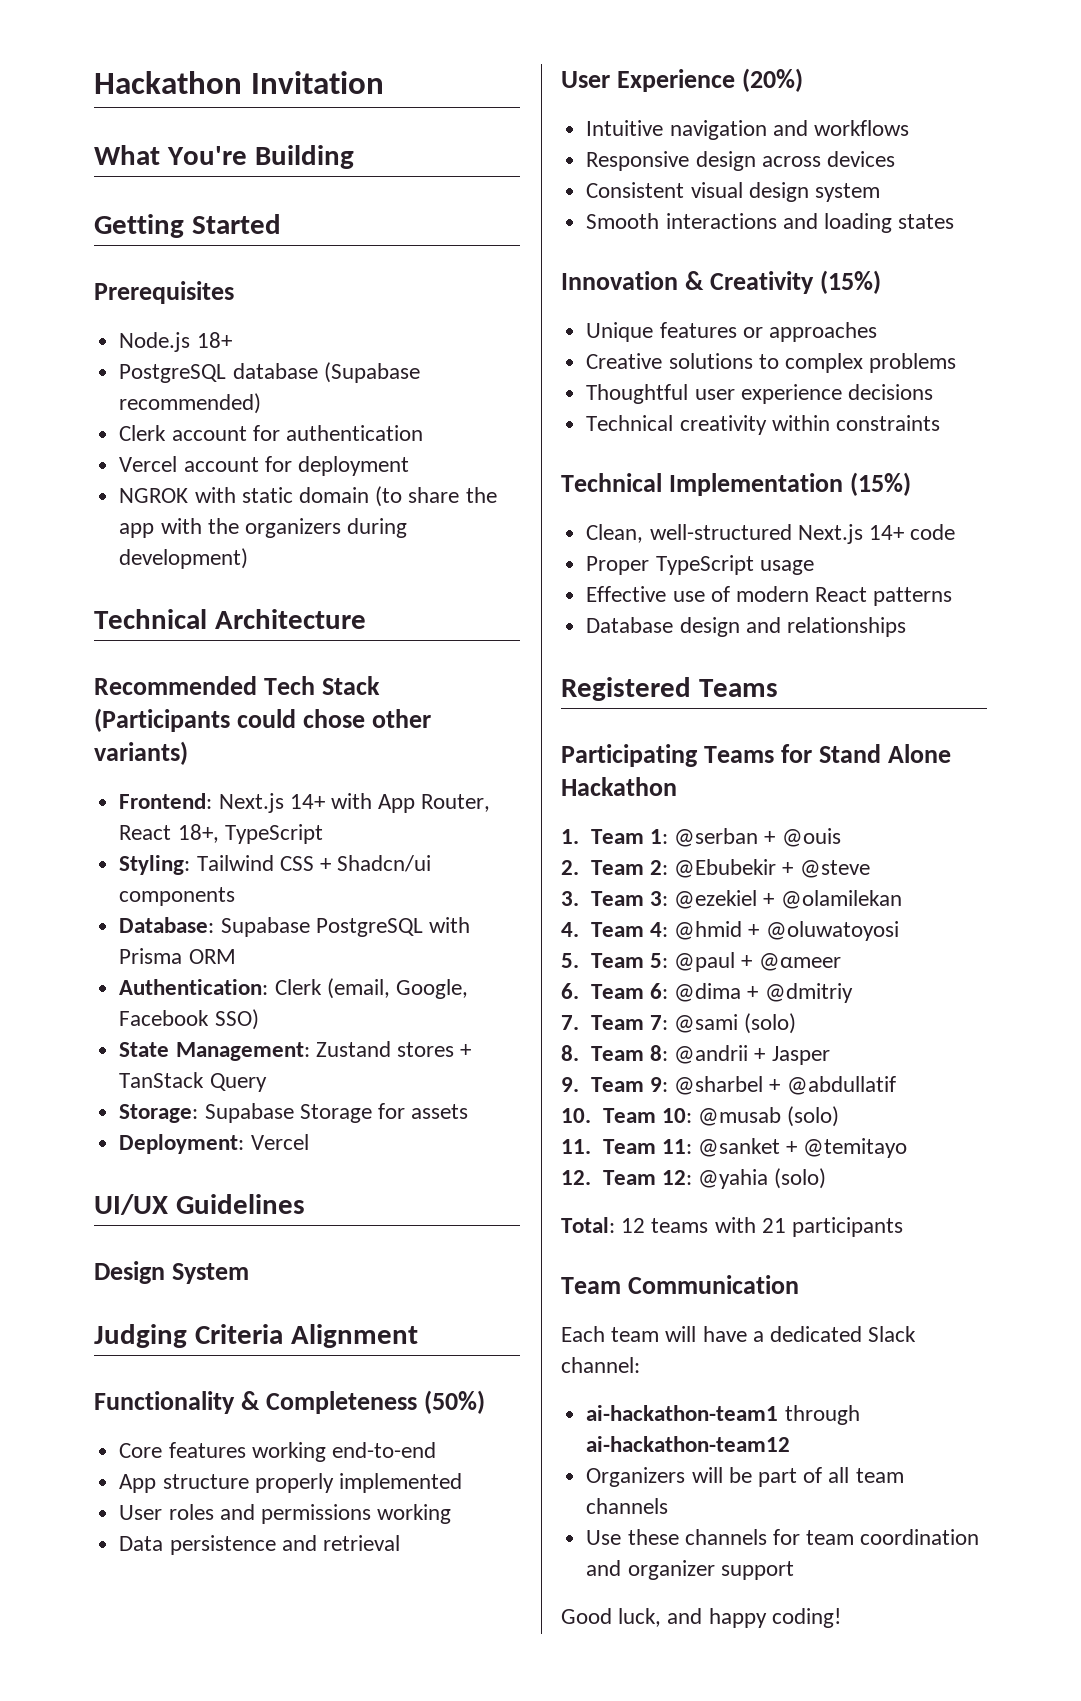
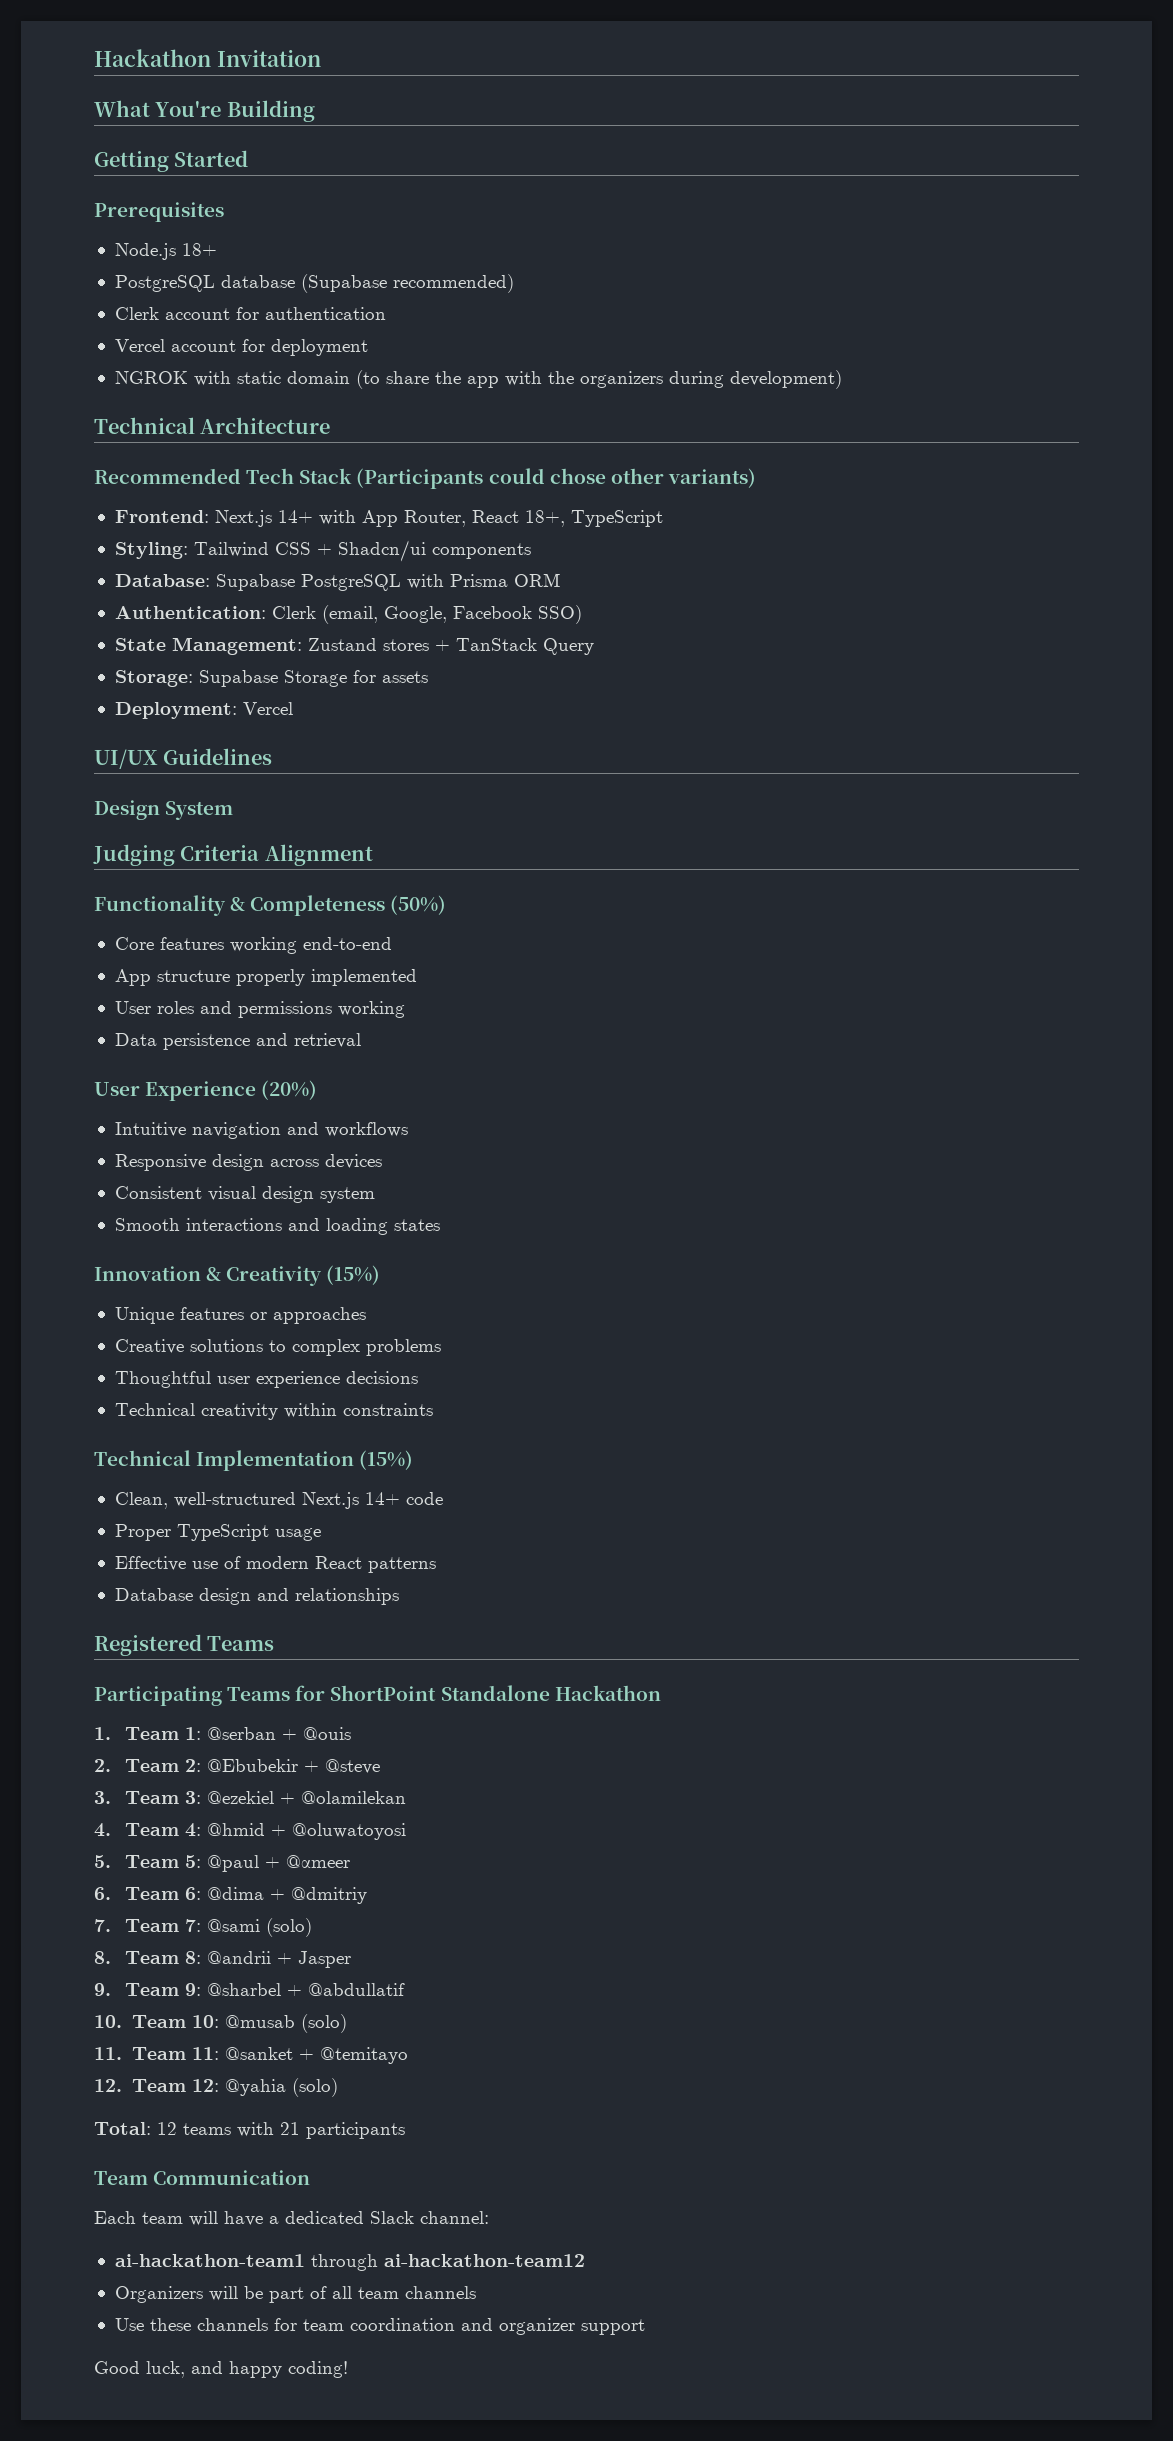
[819,744,952,763] Stand Alone -> [330,1685,550,1701] ShortPoint Standalone

